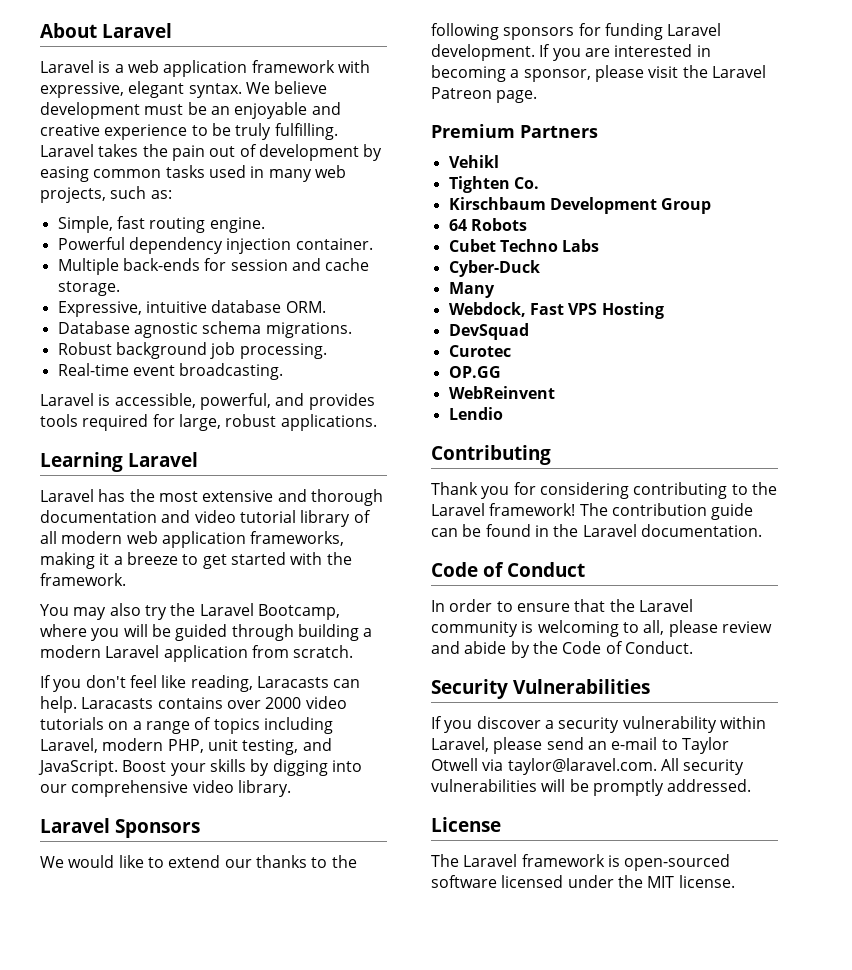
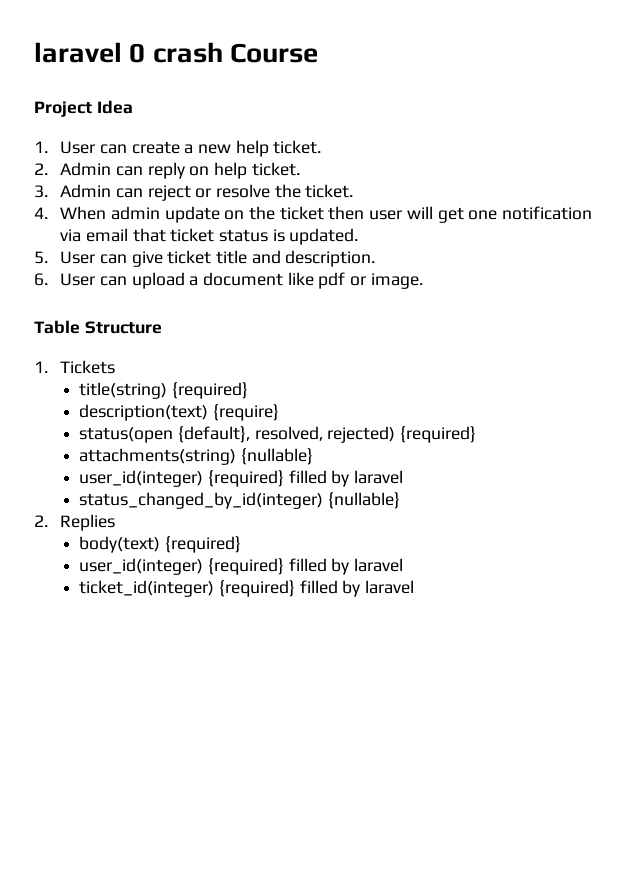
[40,23,172,38] [40,60,370,77] [40,81,328,98] [40,102,341,119] [40,123,338,140] [40,144,383,161] [40,165,346,182] [40,186,172,203] [57,216,265,233] [57,237,373,254] [57,258,370,275] [57,281,120,296] [57,300,326,317] [57,321,352,338] [57,342,327,359] [57,363,284,380] [40,393,375,410] [40,414,377,431] [40,452,198,472] [40,489,383,506] [40,510,371,527] [40,531,345,548] [40,552,352,569] [40,573,126,586] [40,603,340,620] [40,624,373,641] [40,645,354,662] [40,675,361,692] [40,696,347,713] [40,717,333,734] [40,738,332,755] [38,759,362,776] [40,780,291,797] [40,818,200,838] [40,855,357,868] [431,23,722,40] [431,44,711,61] [431,65,766,82] [431,87,538,103] [431,124,598,138] [448,155,499,168] [448,176,539,193] [448,197,712,214] [448,218,527,231] [448,239,600,252] [448,260,540,277] [448,282,495,298] [448,302,664,319] [448,323,529,340] [448,345,511,357] [448,366,501,378] [448,386,555,399] [448,407,503,420] [431,445,551,465] [431,482,777,499] [431,503,754,520] [431,524,762,537] [431,562,585,577] [431,599,693,612] [431,620,772,637] [431,641,693,658] [431,679,650,699] [431,716,766,733] [431,737,729,754] [431,758,745,775] [431,779,752,796] [431,817,501,832] [431,854,731,871] [431,875,735,888] About Laravel // Laravel is a web application framework with expressive, elegant syntax. We believe development must be an enjoyable and creative experience to be truly fulfilling. Laravel takes the pain out of development by easing common tasks used in many web projects, such as: // Simple, fast routing engine. // Powerful dependency injection container. // Multiple back-ends for session and cache storage. // Expressive, intuitive database ORM. // Database agnostic schema migrations. // Robust background job processing. // Real-time event broadcasting. // Laravel is accessible, powerful, and provides tools required for large, robust applications. // Learning Laravel // Laravel has the most extensive and thorough documentation and video tutorial library of all modern web application frameworks, making it a breeze to get started with the framework. // You may also try the Laravel Bootcamp, where you will be guided through building a modern Laravel application from scratch. // If you don't feel like reading, Laracasts can help. Laracasts contains over 2000 video tutorials on a range of topics including Laravel, modern PHP, unit testing, and JavaScript. Boost your skills by digging into our comprehensive video library. // Laravel Sponsors // We would like to extend our thanks to the following sponsors for funding Laravel development. If you are interested in becoming a sponsor, please visit the Laravel Patreon page. // Premium Partners // Vehikl // Tighten Co. // Kirschbaum Development Group // 64 Robots // Cubet Techno Labs // Cyber-Duck // Many // Webdock, Fast VPS Hosting // DevSquad // Curotec // OP.GG // WebReinvent // Lendio // Contributing // Thank you for considering contributing to the Laravel framework! The contribution guide can be found in the Laravel documentation. // Code of Conduct // In order to ensure that the Laravel community is welcoming to all, please review and abide by the Code of Conduct. // Security Vulnerabilities // If you discover a security vulnerability within Laravel, please send an e-mail to Taylor Otwell via taylor@laravel.com. All security vulnerabilities will be promptly addressed. // License // The Laravel framework is open-sourced software licensed under the MIT license. -> [34,42,319,63] [34,100,133,117] [34,140,322,157] [34,162,300,179] [34,184,354,201] [34,206,593,223] [60,228,359,245] [34,250,376,267] [34,272,423,289] [34,320,162,334] [34,360,116,374] [79,382,249,399] [79,404,280,421] [79,426,477,443] [79,448,314,465] [79,470,404,487] [79,492,401,509] [34,514,116,531] [79,536,242,553] [79,558,404,575] [79,580,415,597] laravel 0 crash Course // Project Idea // 1. User can create a new help ticket. // 2. Admin can reply on help ticket. // 3. Admin can reject or resolve the ticket. // 4. When admin update on the ticket then user will get one notification via email that ticket status is updated. // 5. User can give ticket title and description. // 6. User can upload a document like pdf or image. // Table Structure // 1. Tickets // title(string) {required} // description(text) {require} // status(open {default}, resolved, rejected) {required} // attachments(string) {nullable} // user_id(integer) {required} filled by laravel // status_changed_by_id(integer) {nullable} // 2. Replies // body(text) {required} // user_id(integer) {required} filled by laravel // ticket_id(integer) {required} filled by laravel

